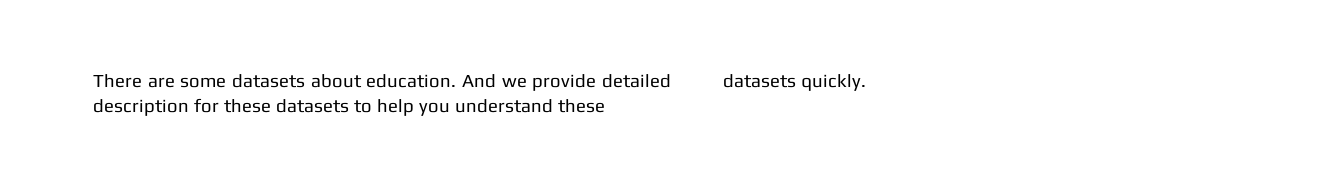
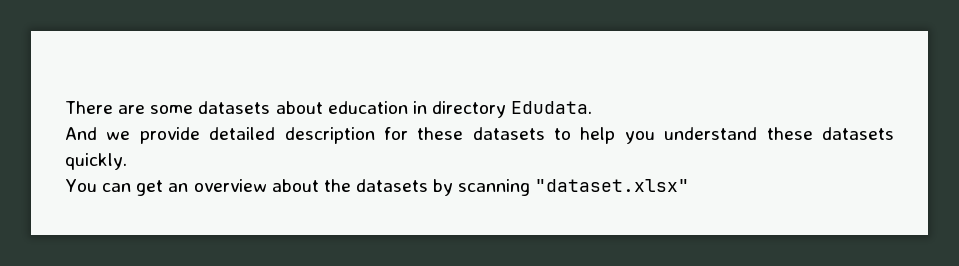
[366,74,457,88] education. -> [327,101,593,118] education in directory Edudata. //
(866, 82) none -> [65,179,690,196] // You can get an overview about the datasets by scanning "dataset.xlsx"

